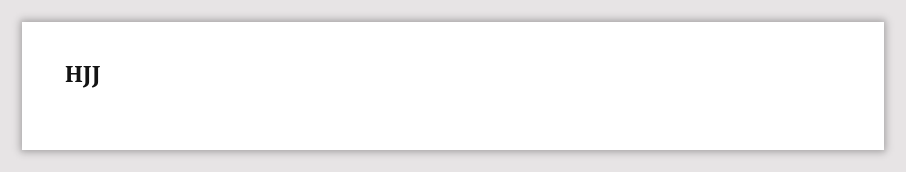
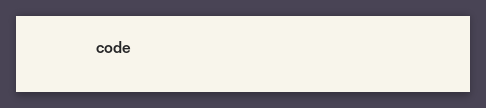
[65,66,101,88] HJJ -> [96,41,131,53] code

